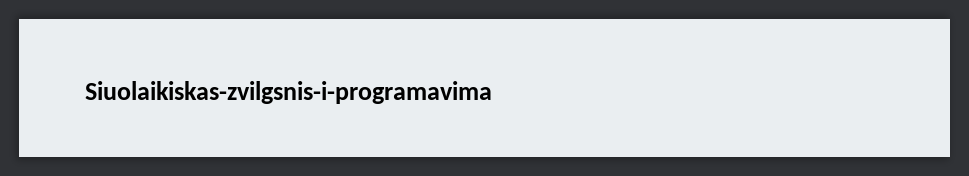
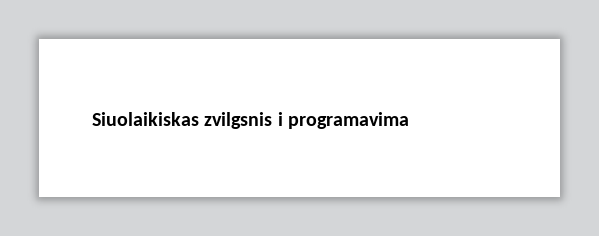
[85,81,492,104] Siuolaikiskas-zvilgsnis-i-programavima -> [92,112,409,129] Siuolaikiskas zvilgsnis i programavima

